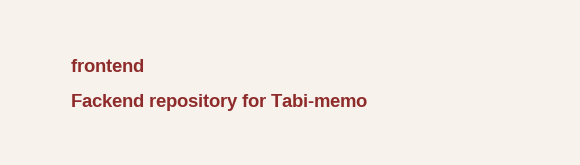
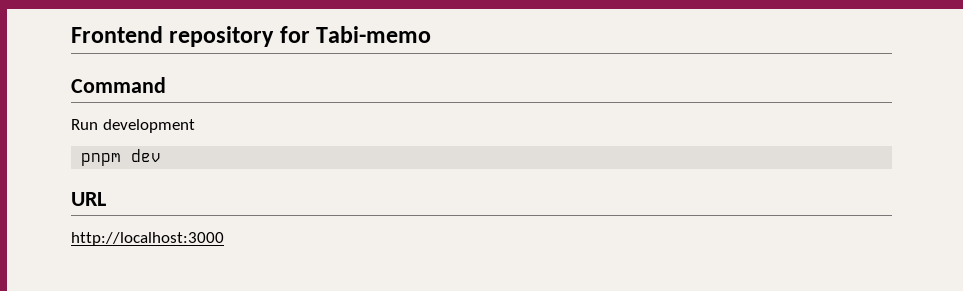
[71,59,144,72] [71,94,144,107] frontend // Fackend -> [71,26,163,43] Frontend
(367, 100) none -> [71,77,166,93] [71,119,195,133] [81,149,162,166] [71,192,106,206] [71,232,224,246] // Command // Run development // pnpm dev // URL // http://localhost:3000

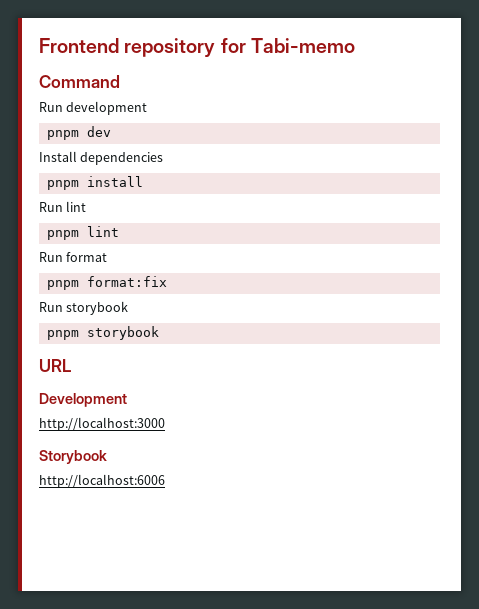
(162, 155) none -> [39,151,164,165] [46,176,143,190] [39,201,87,212] [46,226,119,240] [39,252,108,262] [46,276,167,290] [39,301,129,315] [46,326,159,340] // Install dependencies // pnpm install // Run lint // pnpm lint // Run format // pnpm format:fix // Run storybook // pnpm storybook
(106, 199) none -> [39,393,127,407] // Development
(224, 239) none -> [39,450,107,464] [39,474,165,488] // Storybook // http://localhost:6006

